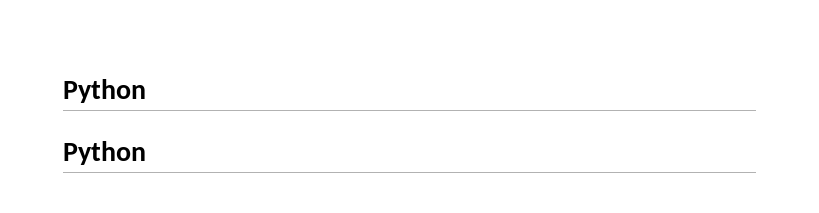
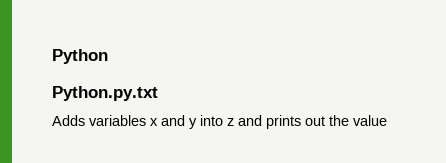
[63,141,146,165] Python -> [52,86,158,101] [52,115,387,129] Python.py.txt // Adds variables x and y into z and prints out the value

